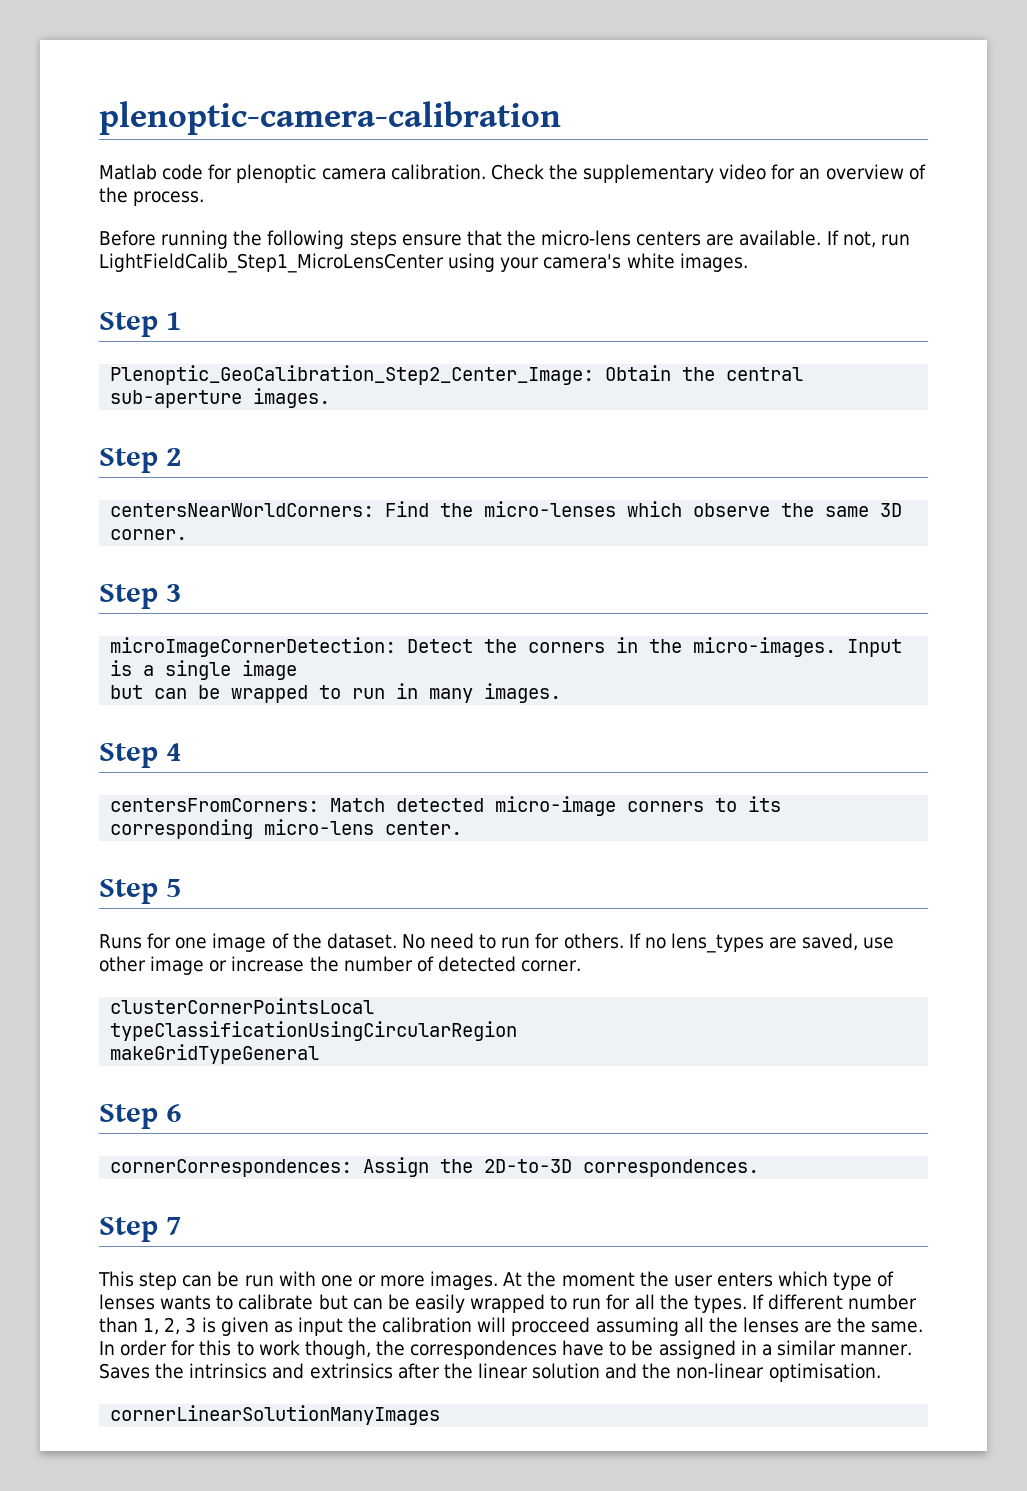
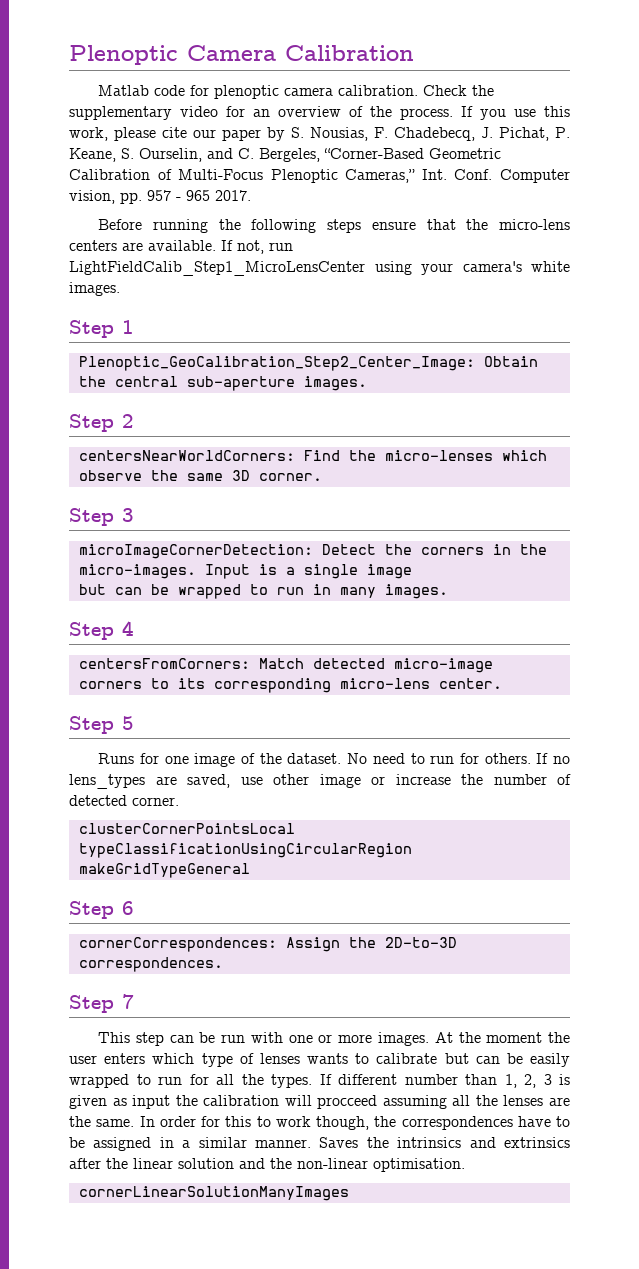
[99,101,561,135] plenoptic-camera-calibration -> [69,45,414,65] Plenoptic Camera Calibration
(205, 198) none -> [461,106,570,120] [69,127,570,141] [69,148,501,162] [69,169,570,183] [69,190,251,204] If you use this work, please cite our paper by S. Nousias, F. Chadebecq, J. Pichat, P. Keane, S. Ourselin, and C. Bergeles, “Corner-Based Geometric Calibration of Multi-Focus Plenoptic Cameras,” Int. Conf. Computer vision, pp. 957 - 965 2017.

